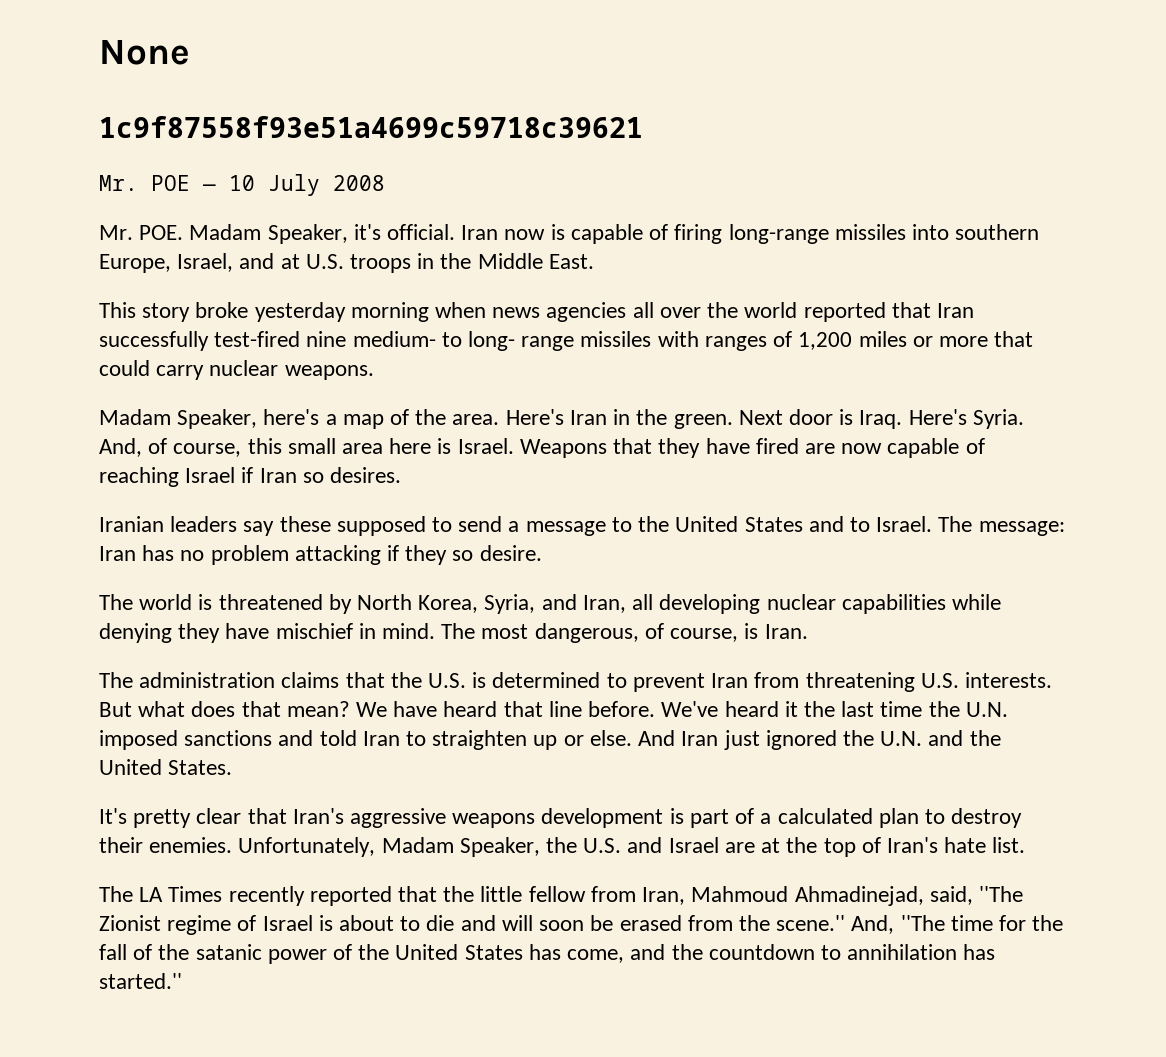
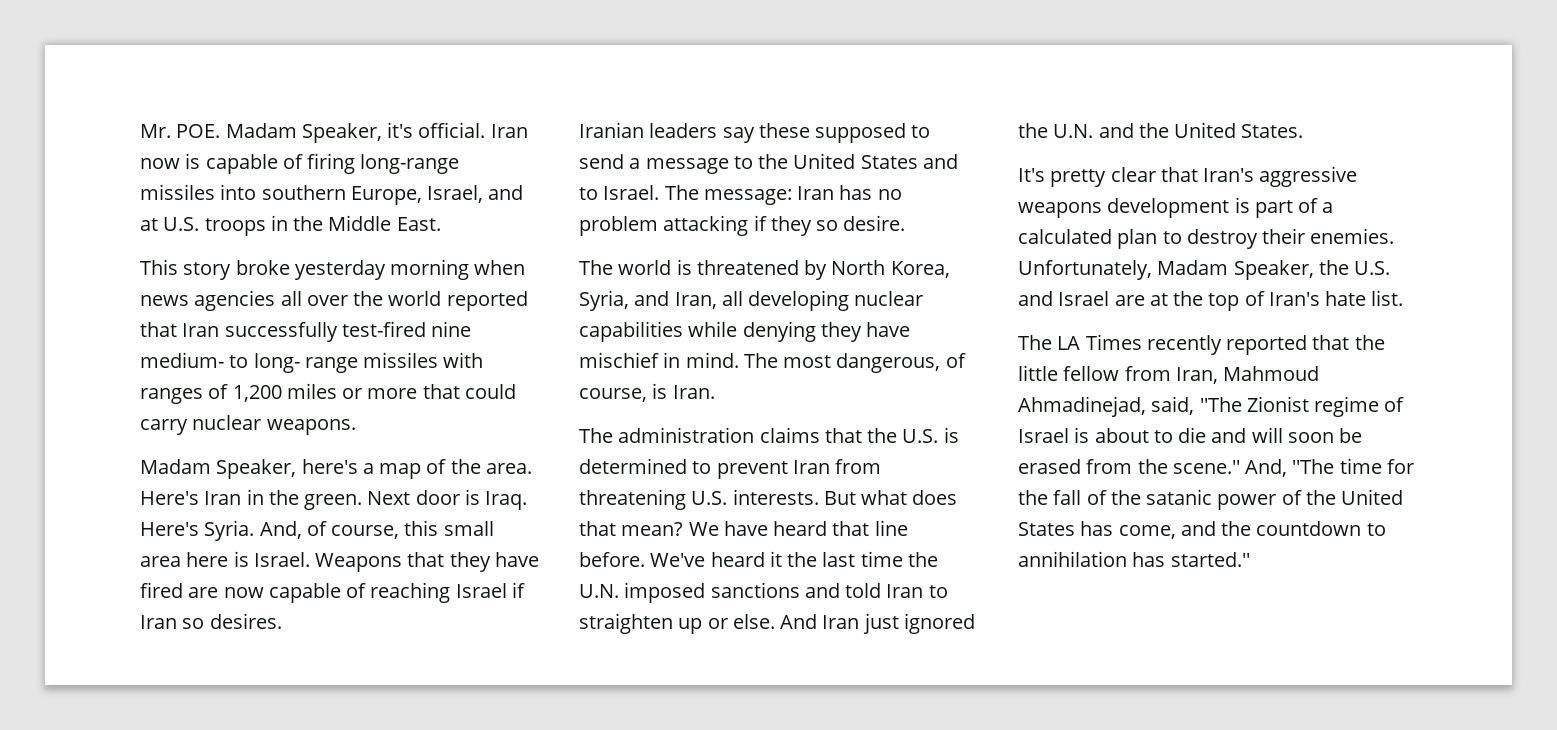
[99,40,190,65] [99,116,643,138] [99,174,385,196] None // 1c9f87558f93e51a4699c59718c39621 // Mr. POE — 10 July 2008 // -> (140, 131) none

